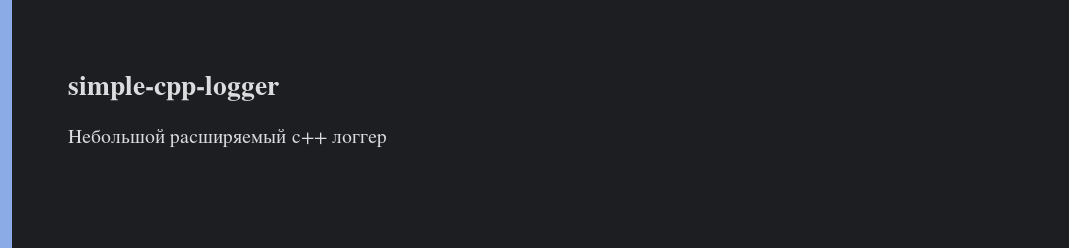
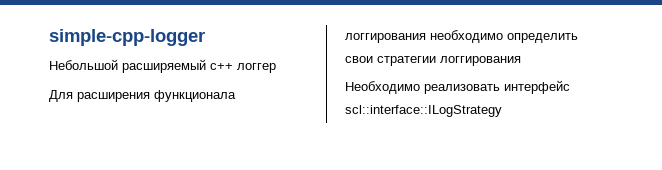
(387, 141) none -> [49,90,236,102] [345,30,578,43] [345,56,521,66] [345,80,570,94] [345,105,502,117] // Для расширения функционала логгирования необходимо определить свои стратегии логгирования // Необходимо реализовать интерфейс scl::interface::ILogStrategy

